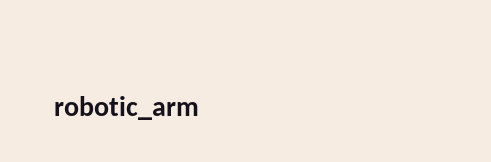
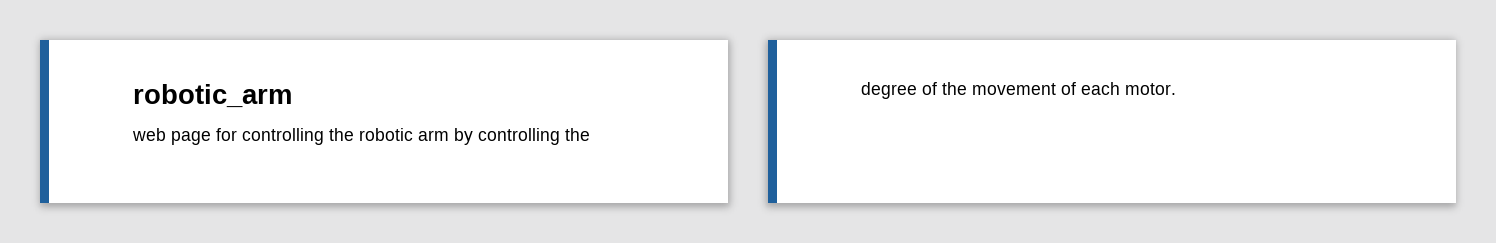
(199, 108) none -> [132,128,590,145] [861,82,1176,99] // web page for controlling the robotic arm by controlling the degree of the movement of each motor.

